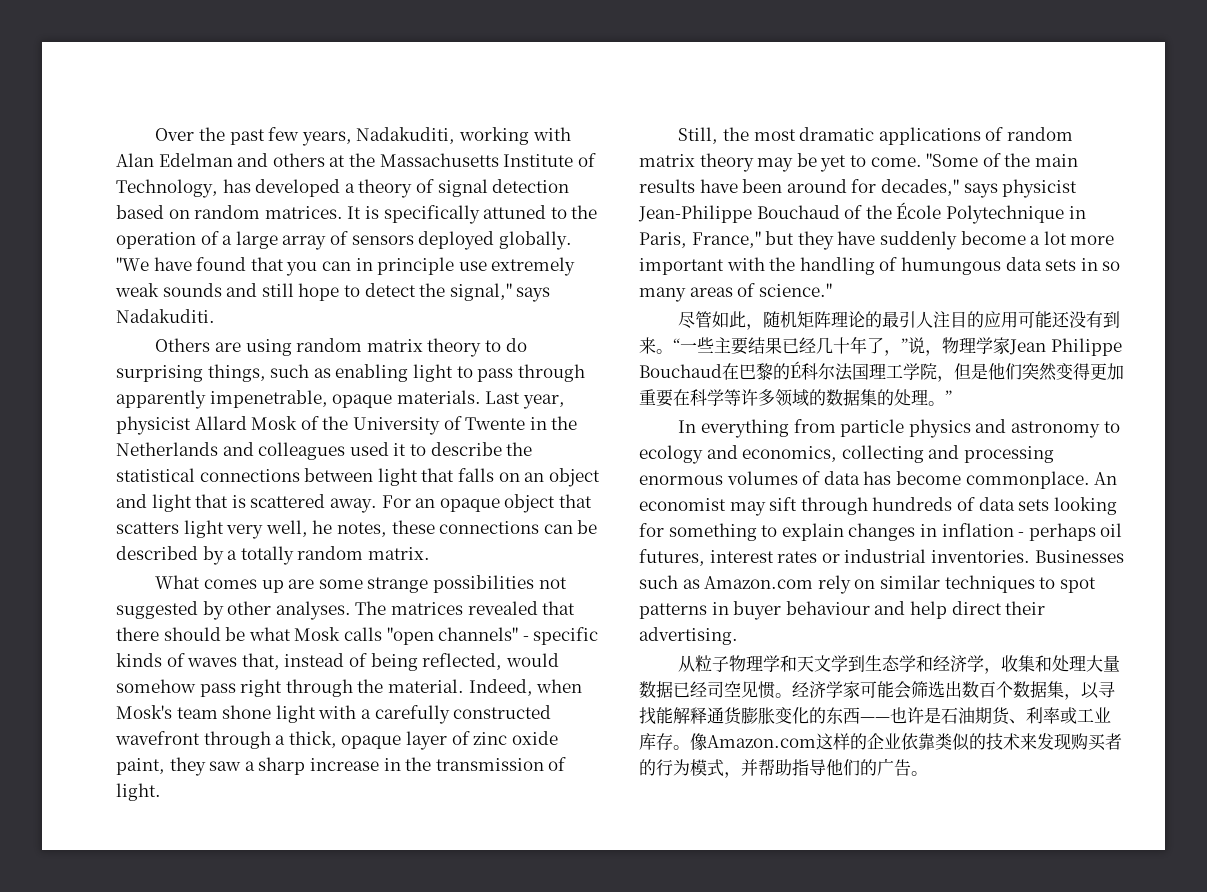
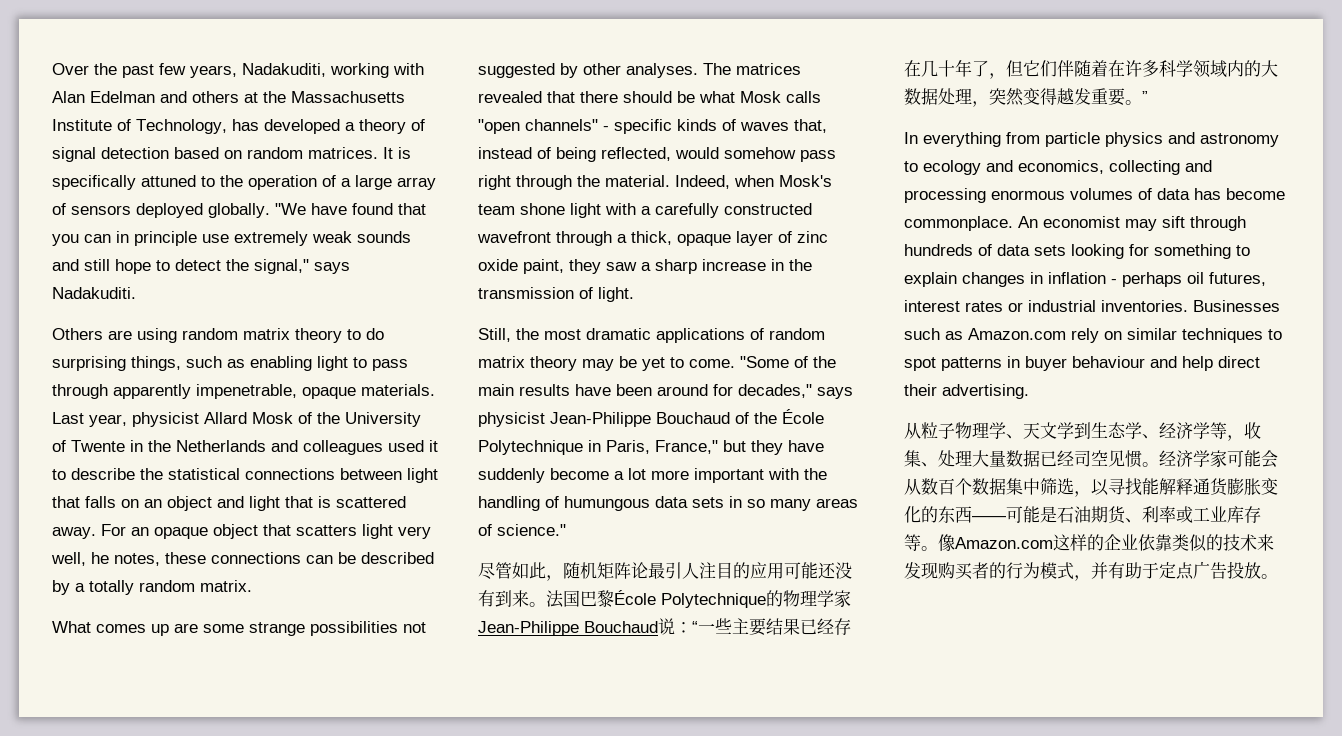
[831,311,883,328] 理论的 -> [631,562,648,579] 论
(673, 351) none -> [546,590,851,608] [478,618,692,636] 法国巴黎École Polytechnique的物理学家Jean-Philippe Bouchaud说：
(816, 345) none -> [834,618,851,635] [904,60,921,77] 存在
[901,337,1122,356] [639,361,1124,382] [639,389,928,407] ”说，物理学家Jean Philippe Bouchaud在巴黎的É科尔法国理工学院，但是他们突然变得更加重要在科学等许多领域的数据集的处理 -> [1006,60,1278,78] [904,88,1125,107] 但它们伴随着在许多科学领域内的大数据处理，突然变得越发重要
[780,655,798,672] 和 -> [1006,434,1023,439] 、
[916,655,1053,674] 和经济学，收集和 -> [1142,422,1261,441] [904,450,938,467] 、经济学等，收集、
[911,681,962,698] 筛选出 -> [904,478,921,495] 从
(1064, 689) none -> [1023,478,1074,495] 中筛选
[890,707,924,724] 也许 -> [1006,506,1040,523] 可能
(673, 741) none -> [904,534,921,551] 等
[758,758,911,776] 帮助指导他们的广告 -> [1108,561,1261,580] 有助于定点广告投放

